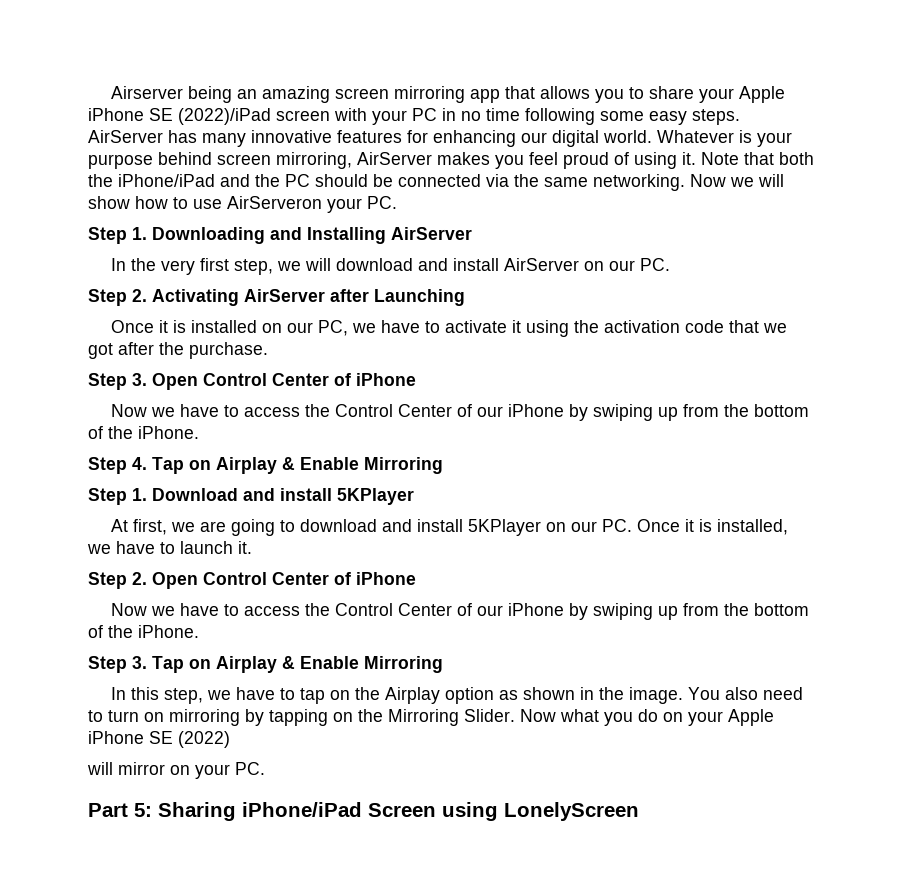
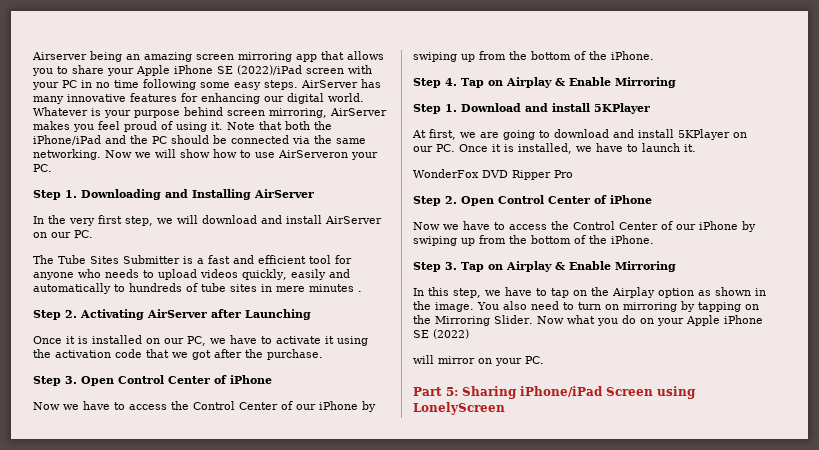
(671, 264) none -> [33,255,352,264] [33,269,350,280] [33,283,362,294] // The Tube Sites Submitter is a fast and efficient tool for anyone who needs to upload videos quickly, easily and automatically to hundreds of tube sites in mere minutes .
(252, 547) none -> [413,169,573,180] // WonderFox DVD Ripper Pro

